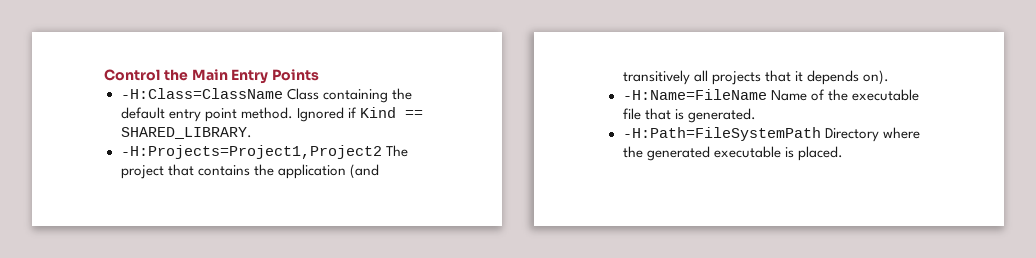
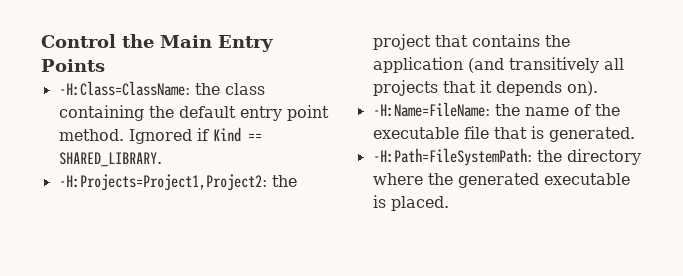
[120,88,319,100] -H:Class=ClassName Class -> [58,81,265,96] -H:Class=ClassName: the class
[120,145,408,159] -H:Projects=Project1,Project2 The -> [58,174,297,191] -H:Projects=Project1,Project2: the
[622,89,807,101] -H:Name=FileName Name -> [372,102,569,117] -H:Name=FileName: the name
[622,127,879,142] -H:Path=FileSystemPath Directory -> [372,148,641,166] -H:Path=FileSystemPath: the directory

